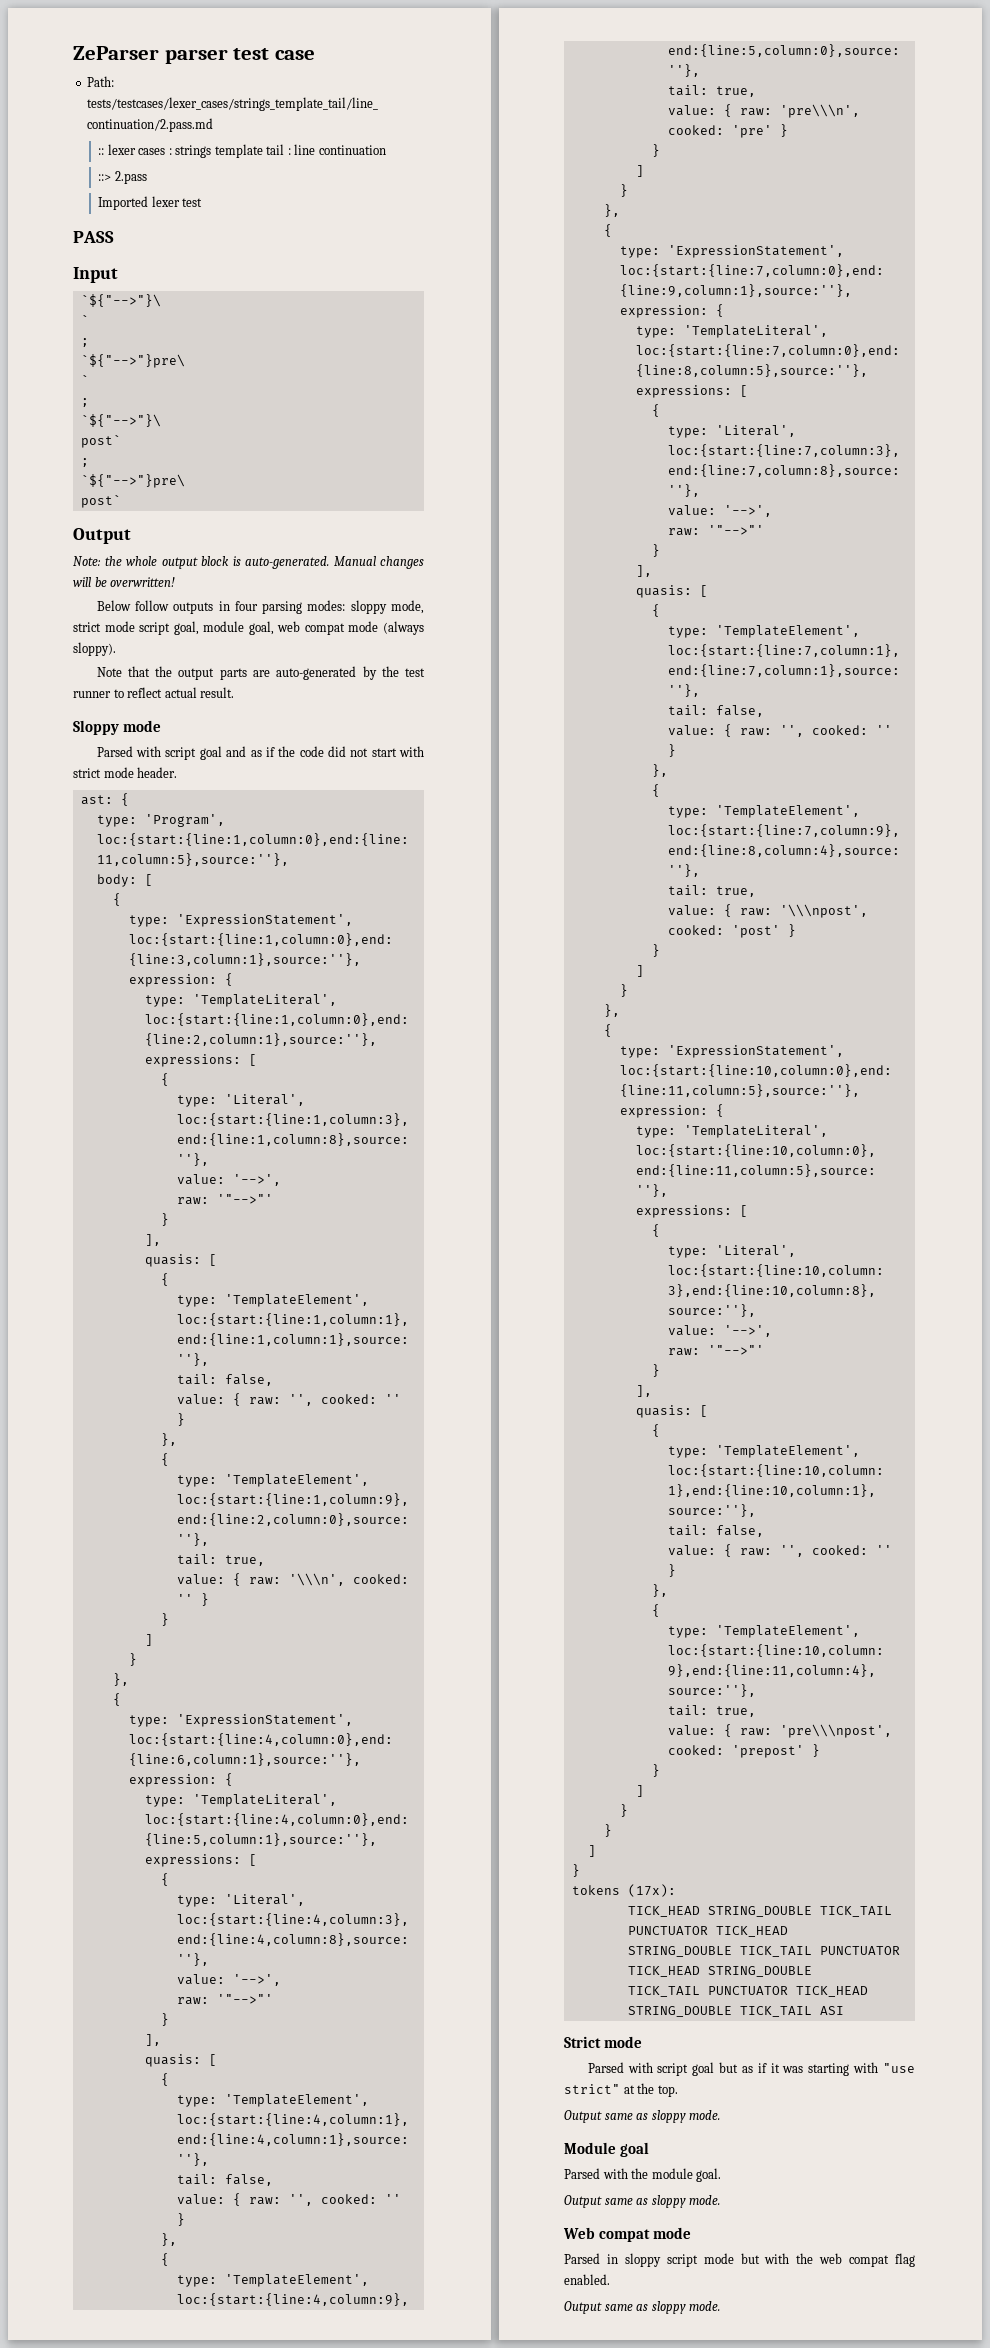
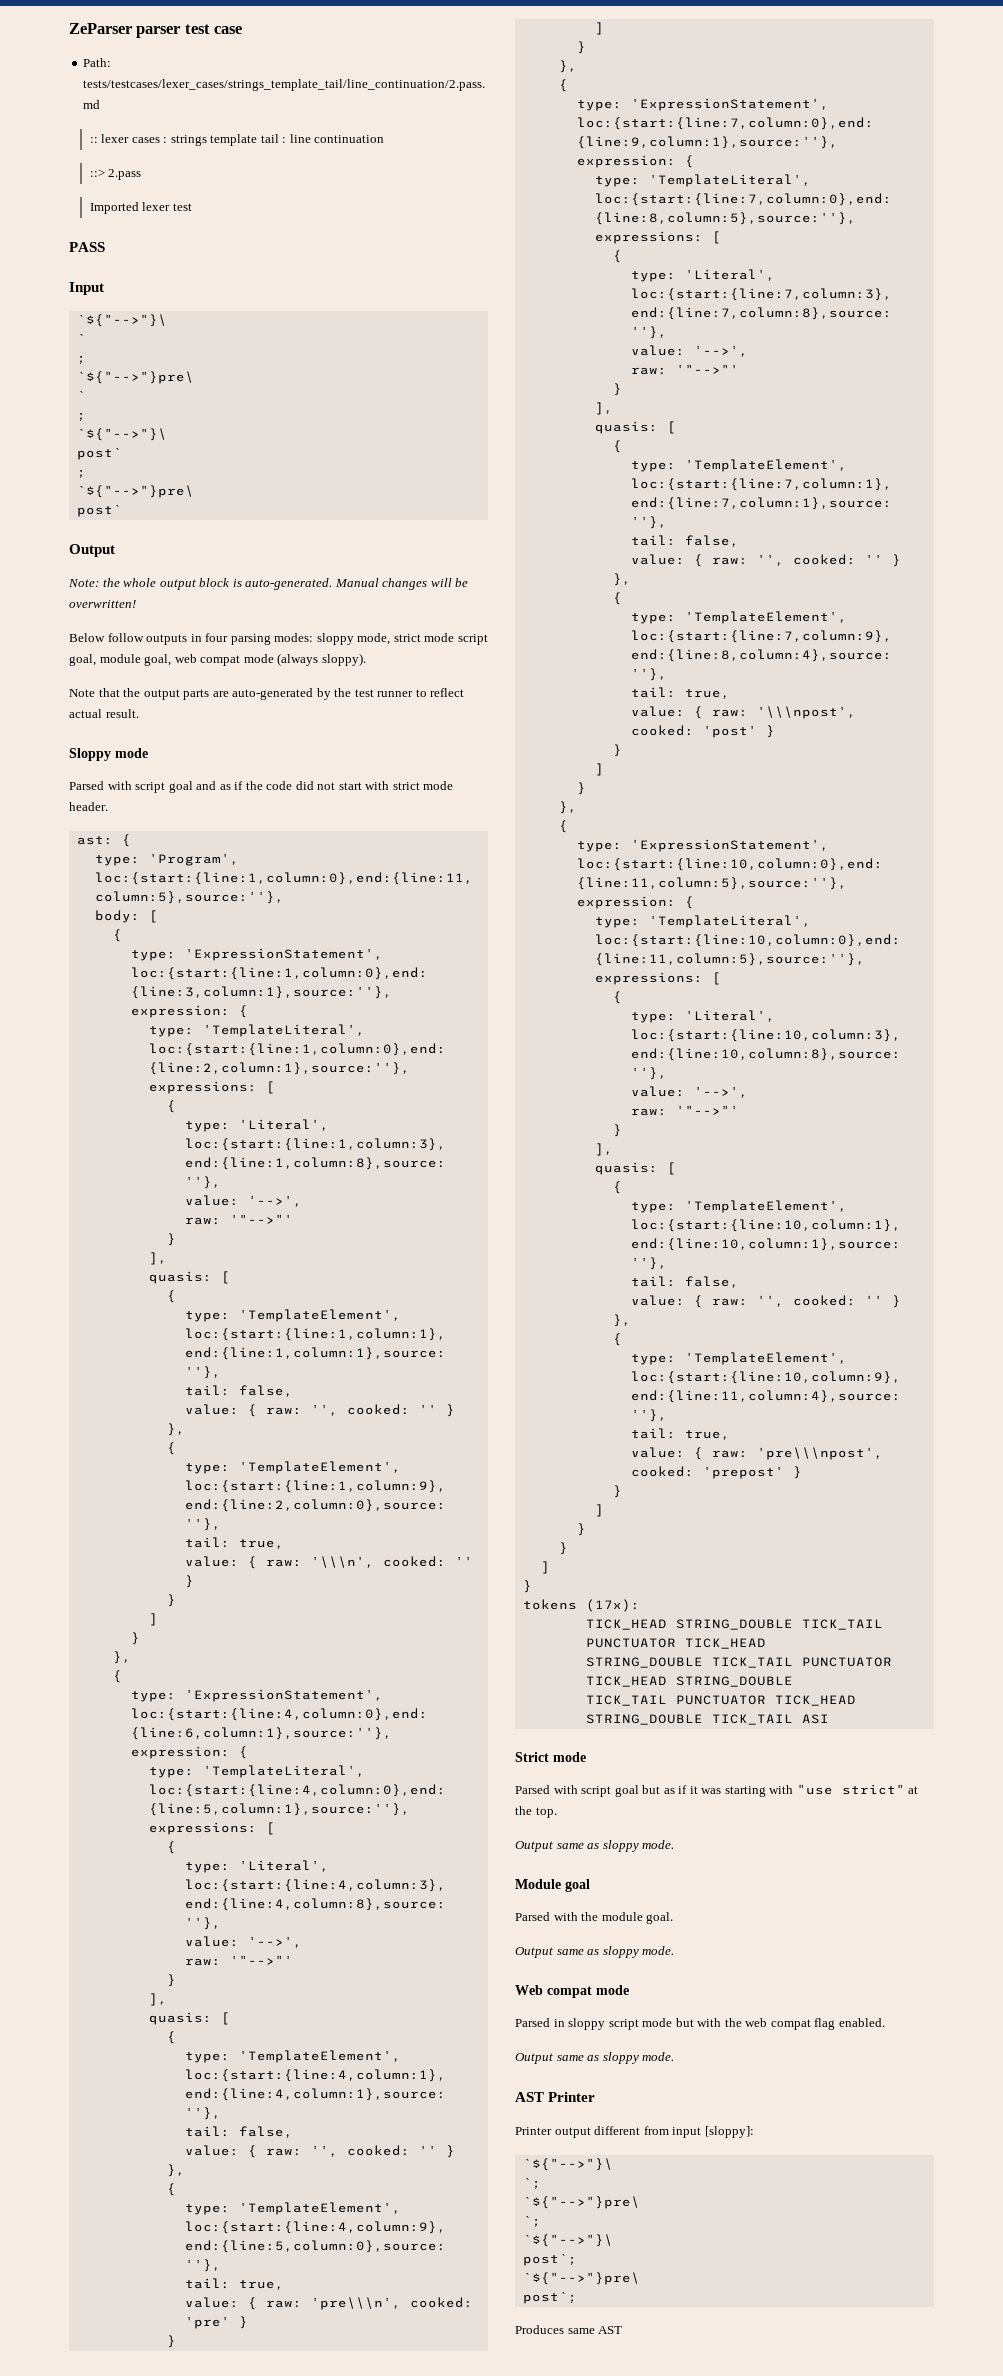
(721, 2306) none -> [515,2092,596,2102] [515,2126,754,2138] [522,2158,613,2171] [522,2178,541,2189] [522,2196,640,2209] [522,2216,541,2227] [522,2234,613,2247] [522,2254,577,2266] [522,2272,640,2285] [522,2292,577,2304] [515,2325,623,2334] // AST Printer // Printer output different from input [sloppy]: // `${"-->"}\ // `; // `${"-->"}pre\ // `; // `${"-->"}\ // post`; // `${"-->"}pre\ // post`; // Produces same AST

